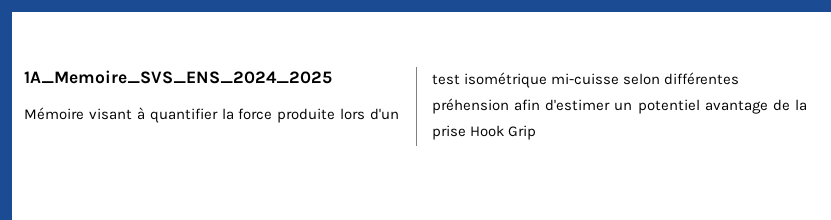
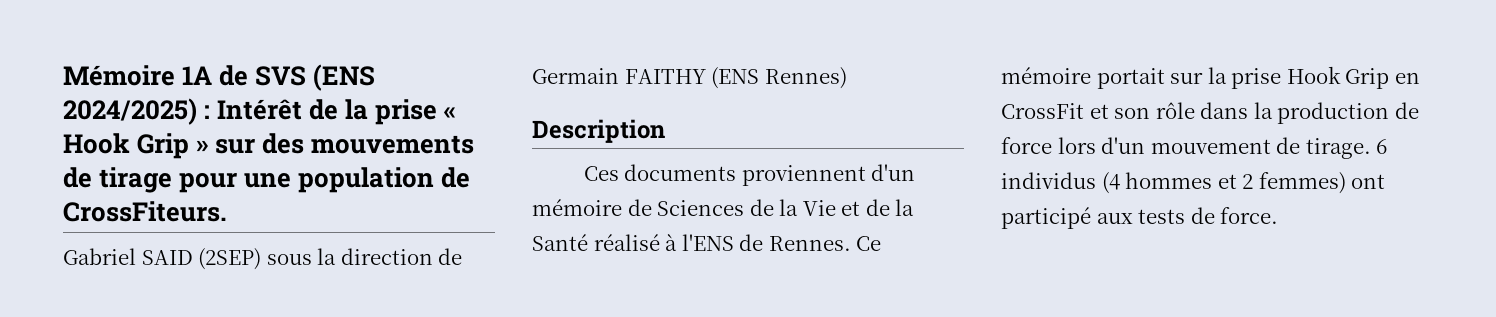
[24,70,332,84] [24,107,399,123] [432,72,740,88] [432,98,807,114] [432,125,537,140] 1A_Memoire_SVS_ENS_2024_2025 // Mémoire visant à quantifier la force produite lors d'un test isométrique mi-cuisse selon différentes préhension afin d'estimer un potentiel avantage de la prise Hook Grip -> [63,64,376,91] [63,98,457,125] [63,133,475,159] [63,167,471,193] [63,201,227,222] [63,248,463,270] [532,67,847,89] [532,119,665,143] [583,164,916,186] [532,199,915,216] [532,234,882,251] [1001,66,1420,89] [1001,102,1419,124] [1001,137,1388,159] [1001,172,1386,194] [1001,207,1279,229] Mémoire 1A de SVS (ENS 2024/2025) : Intérêt de la prise « Hook Grip » sur des mouvements de tirage pour une population de CrossFiteurs. // Gabriel SAID (2SEP) sous la direction de Germain FAITHY (ENS Rennes) // Description // Ces documents proviennent d'un mémoire de Sciences de la Vie et de la Santé réalisé à l'ENS de Rennes. Ce mémoire portait sur la prise Hook Grip en CrossFit et son rôle dans la production de force lors d'un mouvement de tirage. 6 individus (4 hommes et 2 femmes) ont participé aux tests de force.

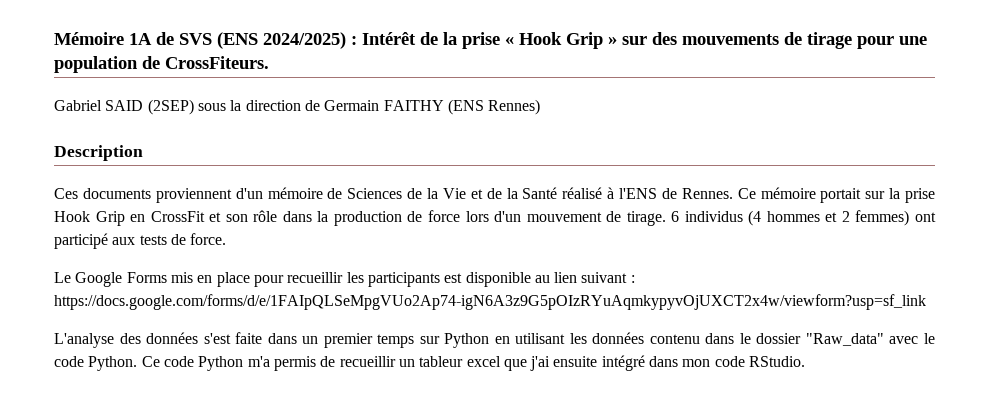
(1279, 215) none -> [54,272,635,287] [54,294,926,310] [54,332,935,348] [54,355,806,371] // Le Google Forms mis en place pour recueillir les participants est disponible au lien suivant : https://docs.google.com/forms/d/e/1FAIpQLSeMpgVUo2Ap74-igN6A3z9G5pOIzRYuAqmkypyvOjUXCT2x4w/viewform?usp=sf_link // L'analyse des données s'est faite dans un premier temps sur Python en utilisant les données contenu dans le dossier "Raw_data" avec le code Python. Ce code Python m'a permis de recueillir un tableur excel que j'ai ensuite intégré dans mon code RStudio.

